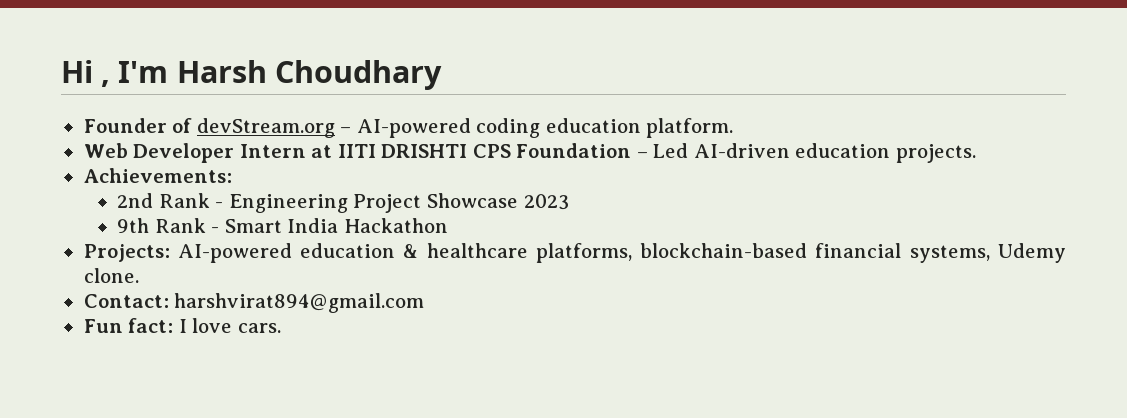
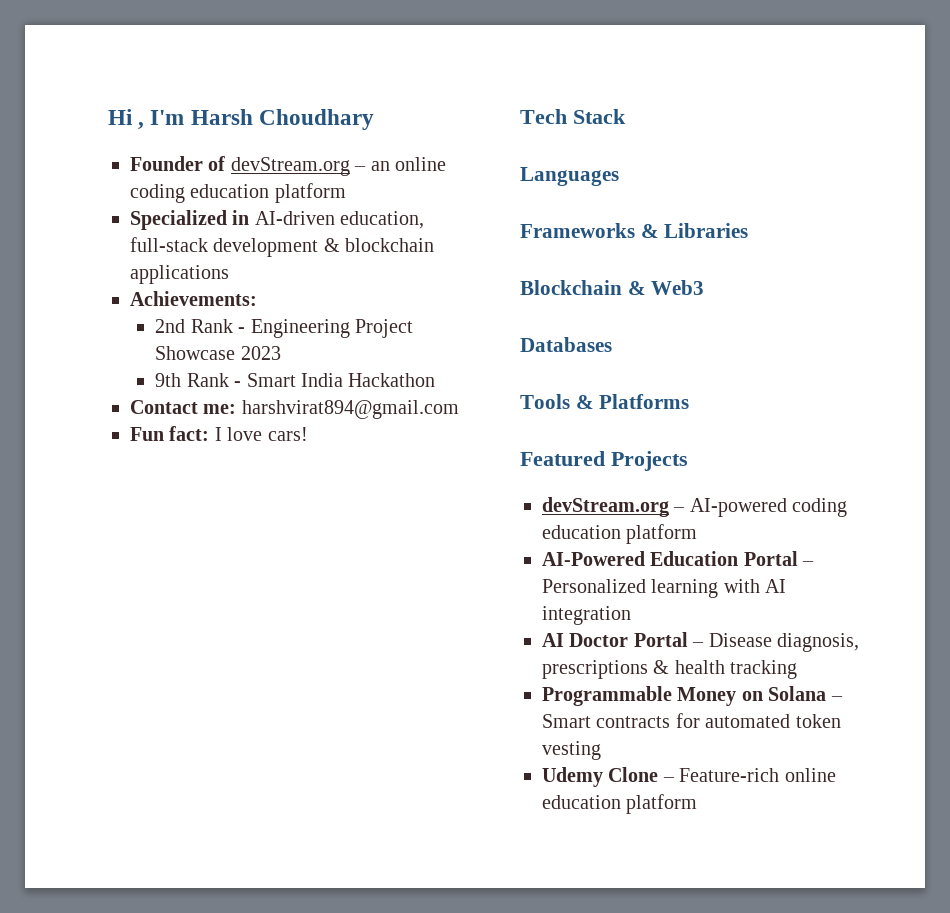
[356,118,734,138] [83,143,976,163] AI-powered coding education platform. // Web Developer Intern at IITI DRISHTI CPS Foundation – Led AI-driven education projects. -> [370,157,446,171] [130,183,346,203] [130,210,425,230] [130,237,435,257] [130,265,229,284] an online coding education platform // Specialized in AI-driven education, full-stack development & blockchain applications
[83,243,1067,263] [83,268,139,283] [83,294,169,308] Projects: AI-powered education & healthcare platforms, blockchain-based financial systems, Udemy clone. // Contact: -> [130,400,237,414] Contact me:
[237,323,281,333] cars. -> [267,427,308,441] [520,109,626,124] [520,167,619,186] [520,223,749,238] [520,280,705,295] [520,337,612,352] [520,394,690,409] [520,451,688,471] [542,497,848,517] [542,524,698,544] [542,551,815,566] [542,579,787,598] [542,606,631,625] [542,632,859,652] [542,660,798,679] [542,686,843,706] [542,713,841,728] [542,741,601,760] [542,767,836,787] [542,794,698,814] cars! // Tech Stack // Languages // Frameworks & Libraries // Blockchain & Web3 // Databases // Tools & Platforms // Featured Projects // devStream.org – AI-powered coding education platform // AI-Powered Education Portal – Personalized learning with AI integration // AI Doctor Portal – Disease diagnosis, prescriptions & health tracking // Programmable Money on Solana – Smart contracts for automated token vesting // Udemy Clone – Feature-rich online education platform

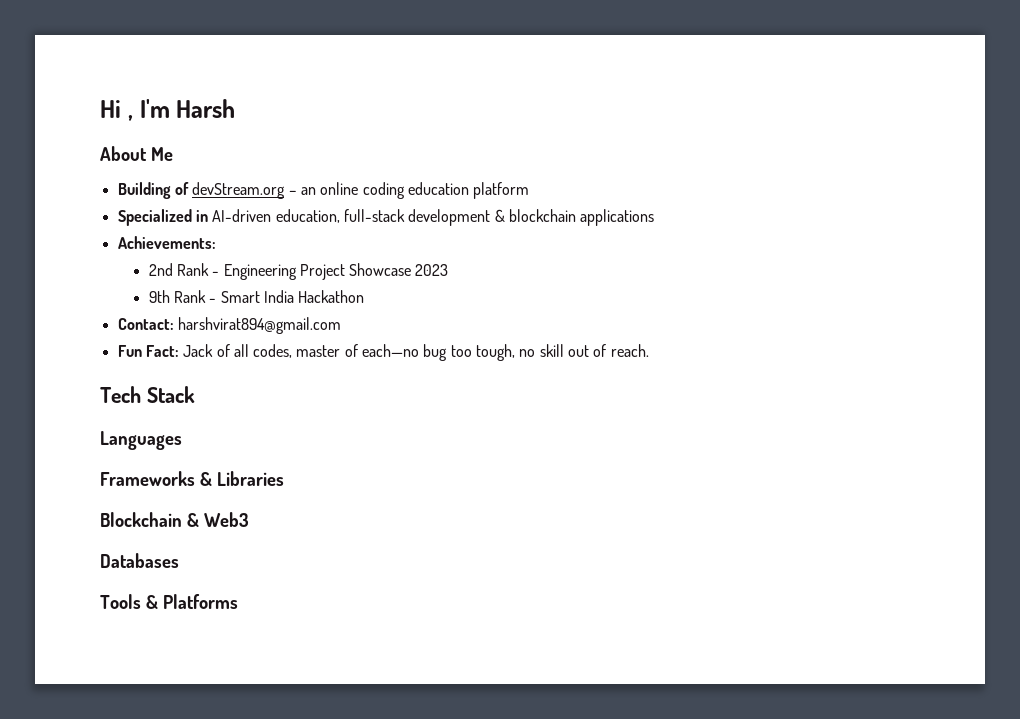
[258,109,374,130] [130,156,203,171] Choudhary // Founder -> [100,146,173,161] [117,182,171,199] // About Me // Building
[130,400,237,414] Contact me: -> [117,318,174,330] Contact:
[169,426,308,441] fact: I love cars! -> [145,344,649,361] Fact: Jack of all codes, master of each—no bug too tough, no skill out of reach.
[520,451,688,471] [542,497,848,517] [542,524,698,544] [542,551,815,566] [542,579,787,598] [542,606,631,625] [542,632,859,652] [542,660,798,679] [542,686,843,706] [542,713,841,728] [542,741,601,760] [542,767,836,787] [542,794,698,814] // Featured Projects // devStream.org – AI-powered coding education platform // AI-Powered Education Portal – Personalized learning with AI integration // AI Doctor Portal – Disease diagnosis, prescriptions & health tracking // Programmable Money on Solana – Smart contracts for automated token vesting // Udemy Clone – Feature-rich online education platform -> (238, 601) none

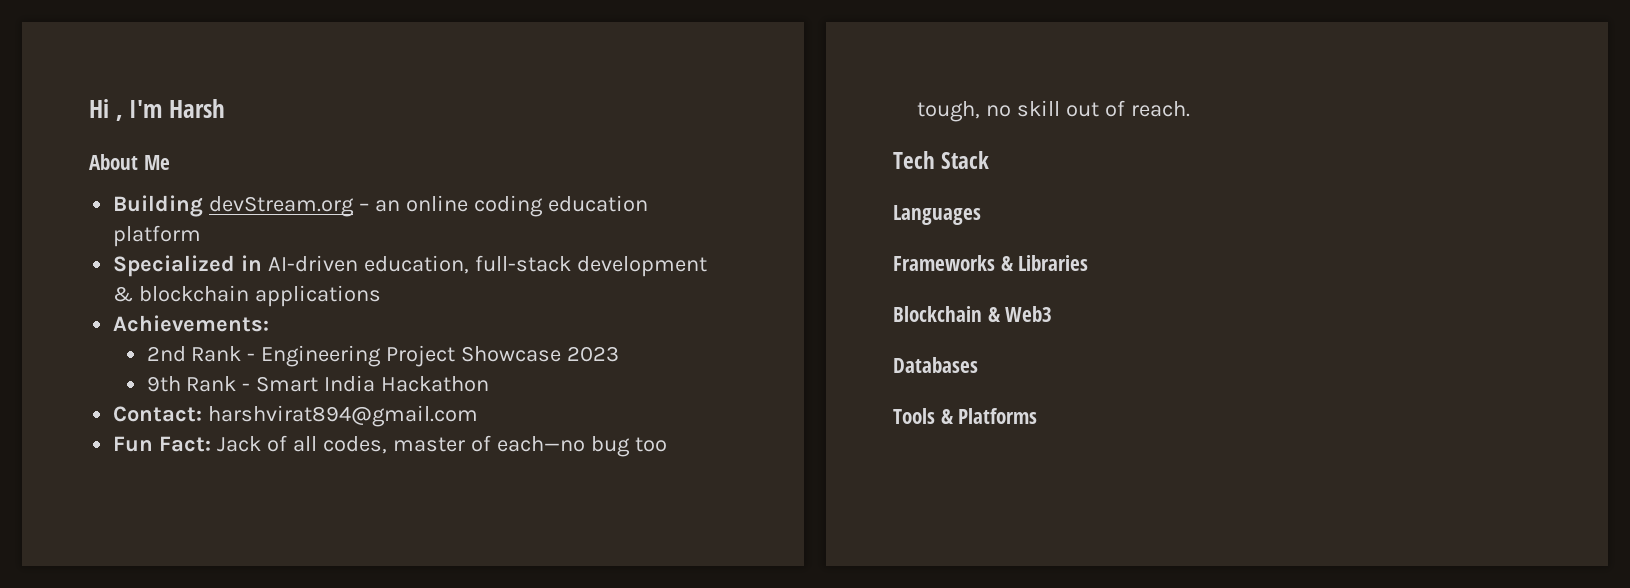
[174,182,189,195] of -> (204, 206) none

